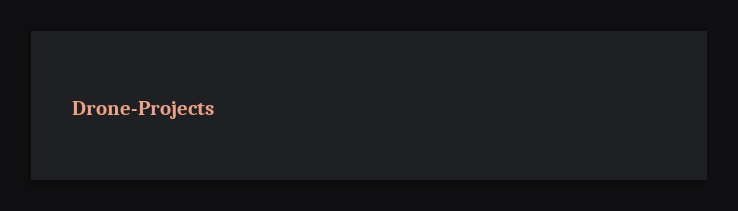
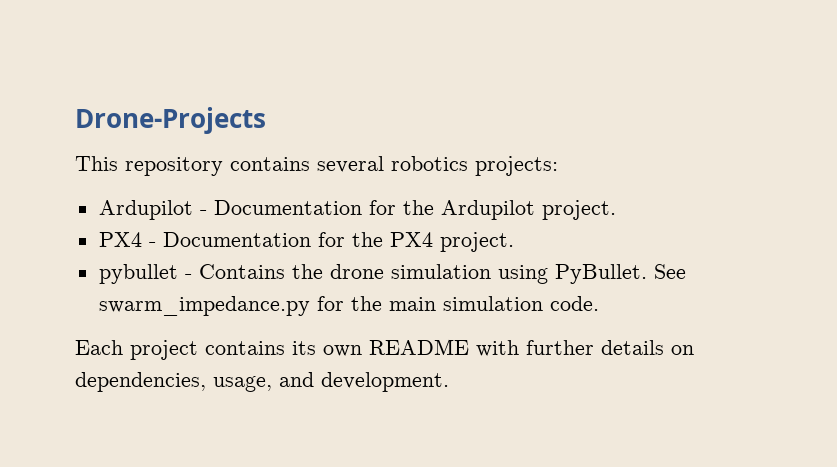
(214, 110) none -> [75,156,558,176] [98,200,616,220] [98,232,514,252] [98,264,686,284] [98,296,599,316] [75,339,694,360] [75,372,449,392] // This repository contains several robotics projects: // Ardupilot - Documentation for the Ardupilot project. // PX4 - Documentation for the PX4 project. // pybullet - Contains the drone simulation using PyBullet. See swarm_impedance.py for the main simulation code. // Each project contains its own README with further details on dependencies, usage, and development.

